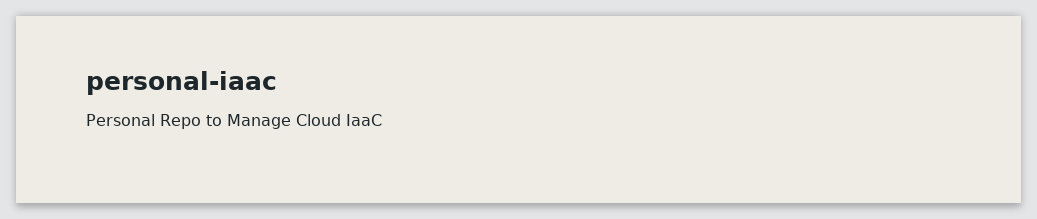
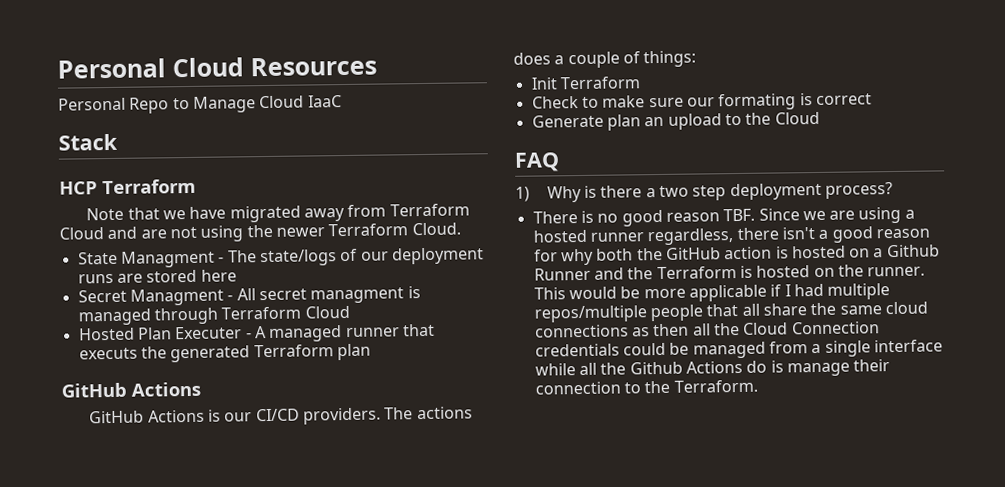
[86,71,277,95] personal-iaac -> [57,56,377,79] Personal Cloud Resources
(382, 120) none -> [58,133,118,151] [59,178,196,195] [86,203,470,223] [59,222,461,242] [77,247,484,268] [77,269,237,284] [77,286,421,306] [77,305,350,326] [78,323,435,342] [78,343,371,363] [61,381,201,398] [89,406,473,425] [513,50,697,69] [530,76,641,90] [531,93,872,111] [531,111,820,131] [514,152,560,172] [515,182,893,203] [532,206,915,227] [532,226,930,246] [533,244,940,266] [533,264,926,281] [533,283,891,302] [533,301,928,323] [534,321,880,338] [534,339,943,359] [534,359,891,377] [534,379,758,395] // Stack // HCP Terraform // Note that we have migrated away from Terraform Cloud and are not using the newer Terraform Cloud. // State Managment - The state/logs of our deployment runs are stored here // Secret Managment - All secret managment is managed through Terraform Cloud // Hosted Plan Executer - A managed runner that executs the generated Terraform plan // GitHub Actions // GitHub Actions is our CI/CD providers. The actions does a couple of things: // Init Terraform // Check to make sure our formating is correct // Generate plan an upload to the Cloud // FAQ // 1) Why is there a two step deployment process? // There is no good reason TBF. Since we are using a hosted runner regardless, there isn't a good reason for why both the GitHub action is hosted on a Github Runner and the Terraform is hosted on the runner. This would be more applicable if I had multiple repos/multiple people that all share the same cloud connections as then all the Cloud Connection credentials could be managed from a single interface while all the Github Actions do is manage their connection to the Terraform.

